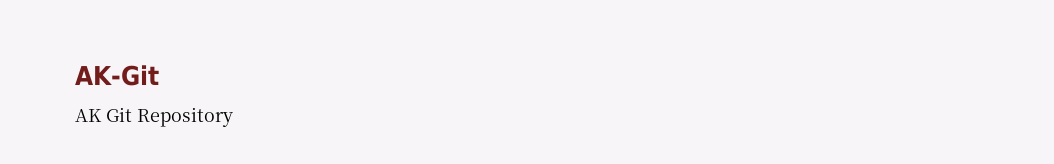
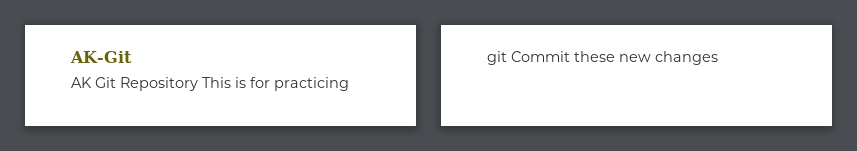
(233, 117) none -> [202,77,349,91] [487,51,718,65] This is for practicing git Commit these new changes

